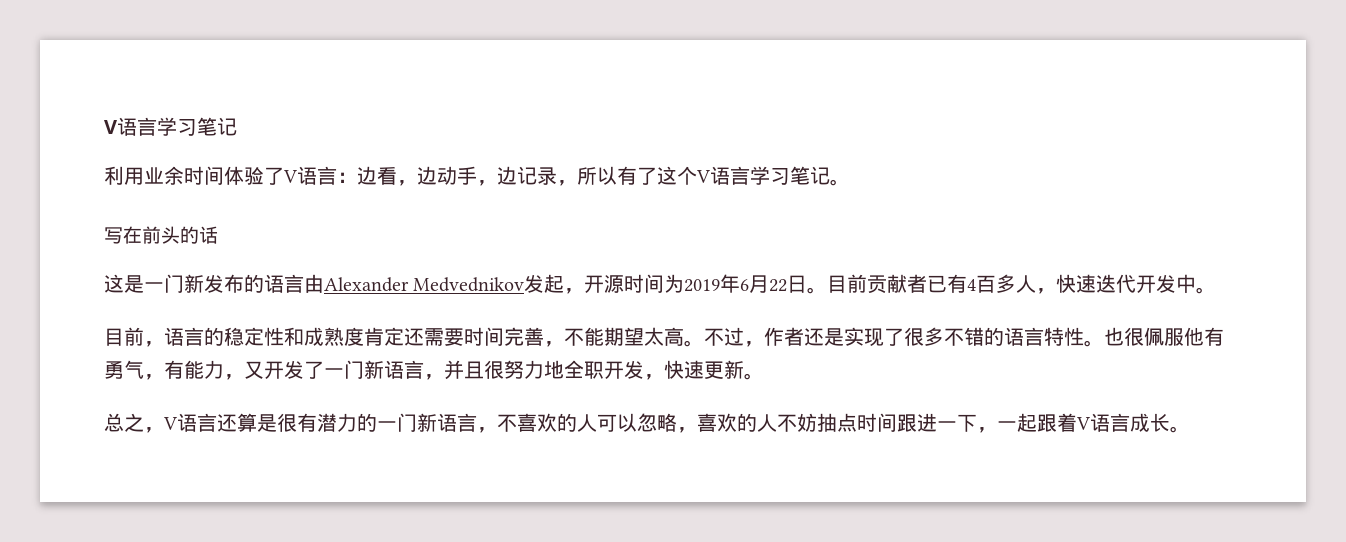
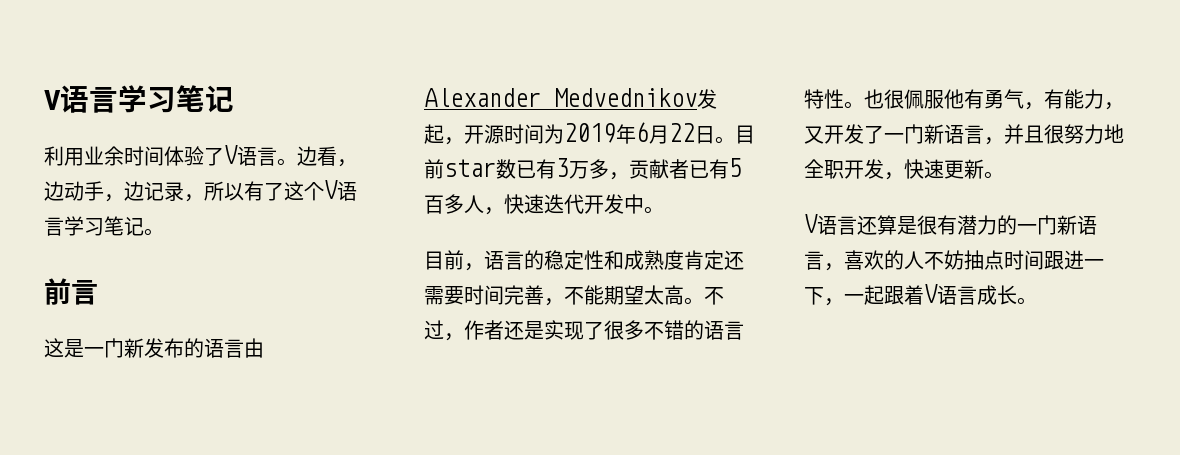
[337,172,357,183] ： -> [277,158,297,166] 。
[104,226,218,244] 写在前头的话 -> [44,278,98,305] 前言
(868, 283) none -> [444,158,629,180] star数已有3万多，
[967,279,977,291] 4 -> [729,158,742,177] 5
[104,413,164,433] 总之， -> (1004, 175) none
[497,413,697,433] 不喜欢的人可以忽略， -> (844, 267) none

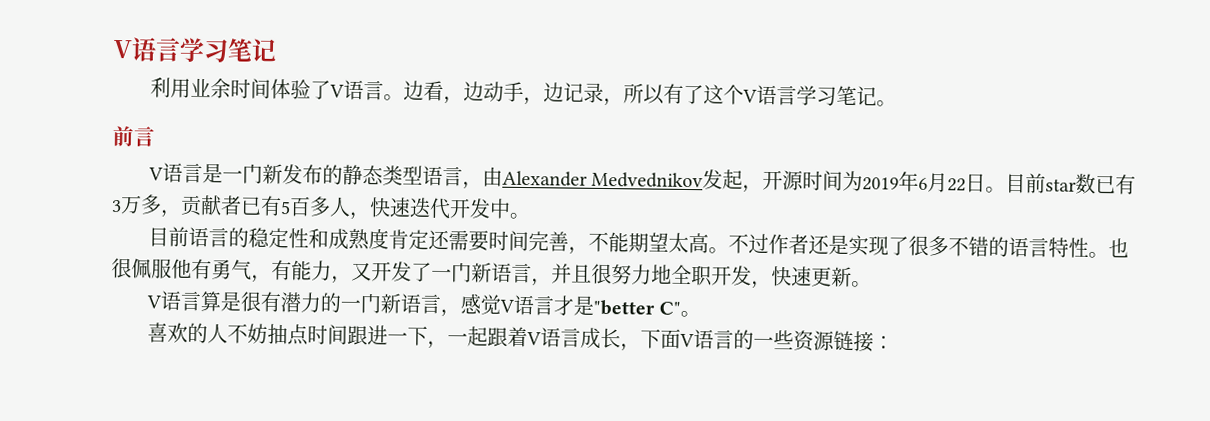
[44,338,64,358] 这 -> [147,162,203,184] V语言
[204,338,244,358] 语言 -> [341,164,483,190] 静态类型语言，
[464,263,484,271] ， -> (189, 236) none
[444,333,464,341] ， -> (769, 244) none
[857,215,877,235] 还 -> (201, 301) none
(844, 267) none -> [459,293,702,318] 感觉V语言才是"better C"。 //
[1017,297,1037,305] 。 -> [619,328,894,353] ，下面V语言的一些资源链接：

